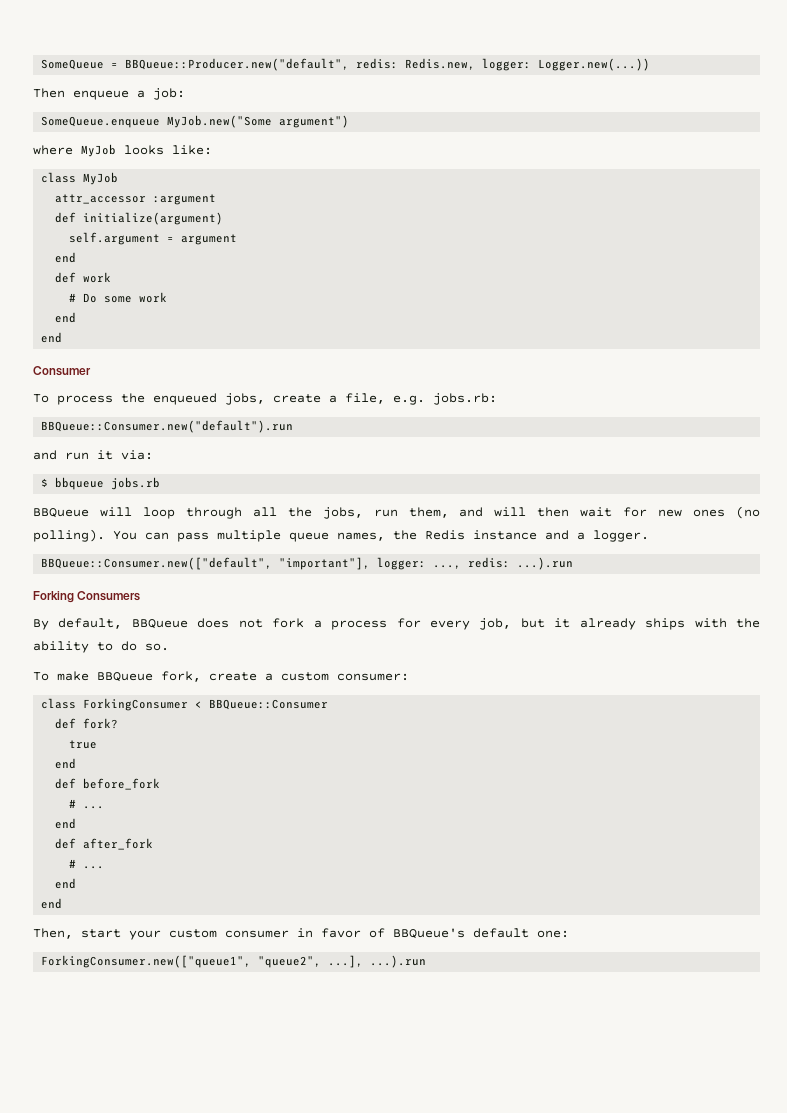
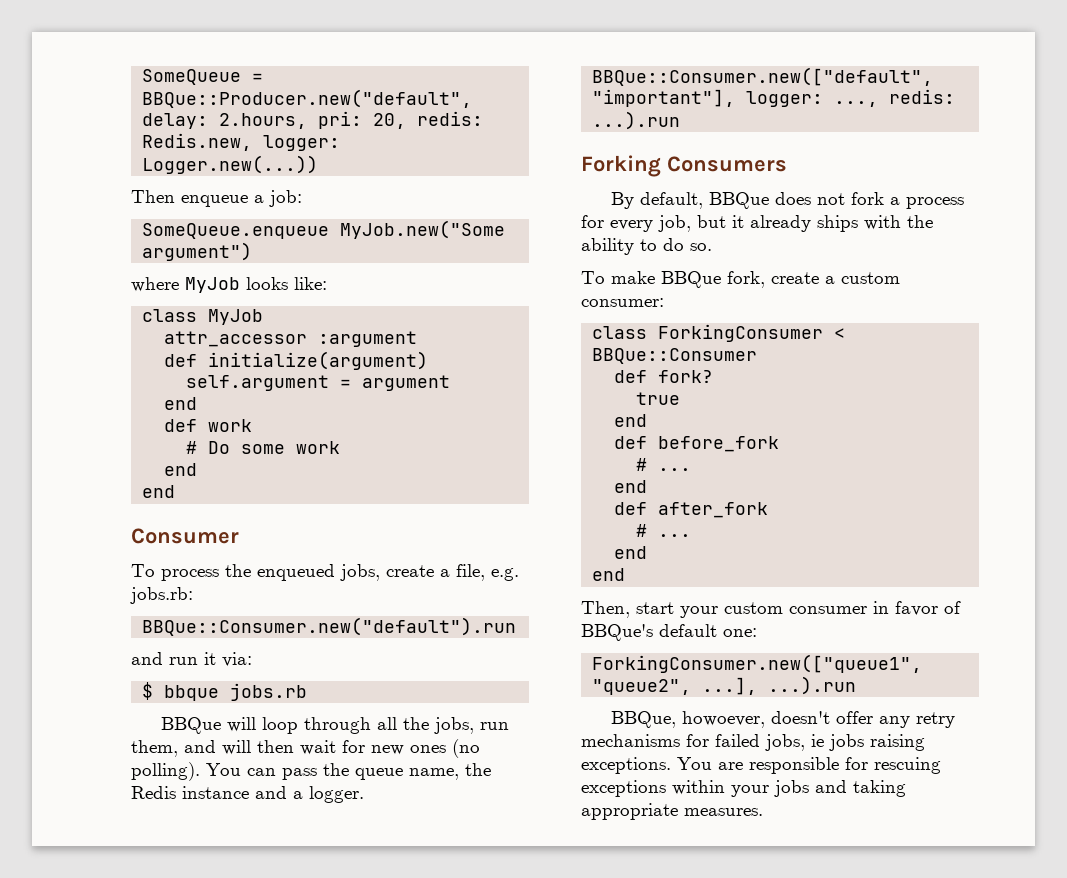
[125,58,350,71] BBQueue::Producer.new("default", -> [142,89,473,108] [142,111,407,129] BBQue::Producer.new("default", delay: 2.hours, pri: 20,
[41,420,294,433] BBQueue::Consumer.new("default").run -> [142,617,517,636] BBQue::Consumer.new("default").run
[55,477,105,490] bbqueue -> [164,685,220,701] bbque
[33,508,89,518] BBQueue -> [160,717,221,734] BBQue
[217,530,385,542] multiple queue names, -> [323,763,459,780] the queue name,
[41,557,273,570] BBQueue::Consumer.new(["default", -> [592,67,934,86] BBQue::Consumer.new(["default",
[131,619,188,629] BBQueue -> [708,192,769,209] BBQue
[97,672,153,682] BBQueue -> [661,271,721,288] BBQue
[209,699,329,710] BBQueue::Consumer -> [592,348,758,364] BBQue::Consumer
[393,928,465,939] BBQueue's -> [581,624,653,641] BBQue's
(427, 961) none -> [610,711,955,728] [581,734,925,751] [581,757,941,774] [581,780,906,797] [581,803,763,820] // BBQue, howoever, doesn't offer any retry mechanisms for failed jobs, ie jobs raising exceptions. You are responsible for rescuing exceptions within your jobs and taking appropriate measures.

